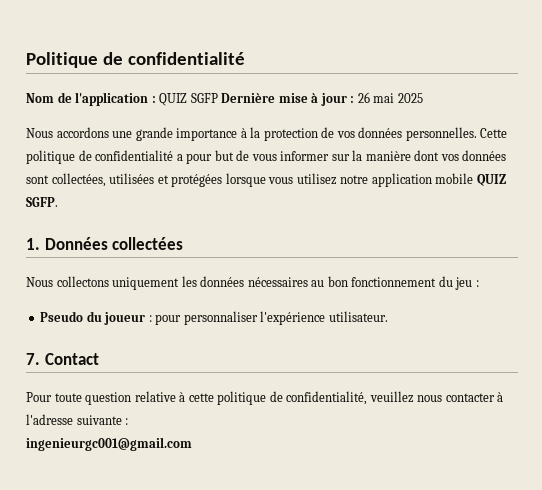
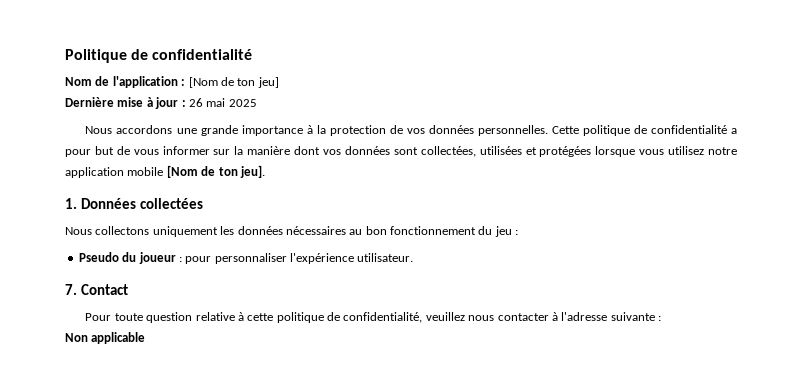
[159,93,218,106] QUIZ SGFP -> [188,77,279,88] [Nom de ton jeu] //
[476,174,506,186] [26,197,58,207] QUIZ SGFP. -> [166,165,265,178] [Nom de ton jeu].
[26,437,192,451] ingenieurgc001@gmail.com -> [65,332,146,344] Non applicable

